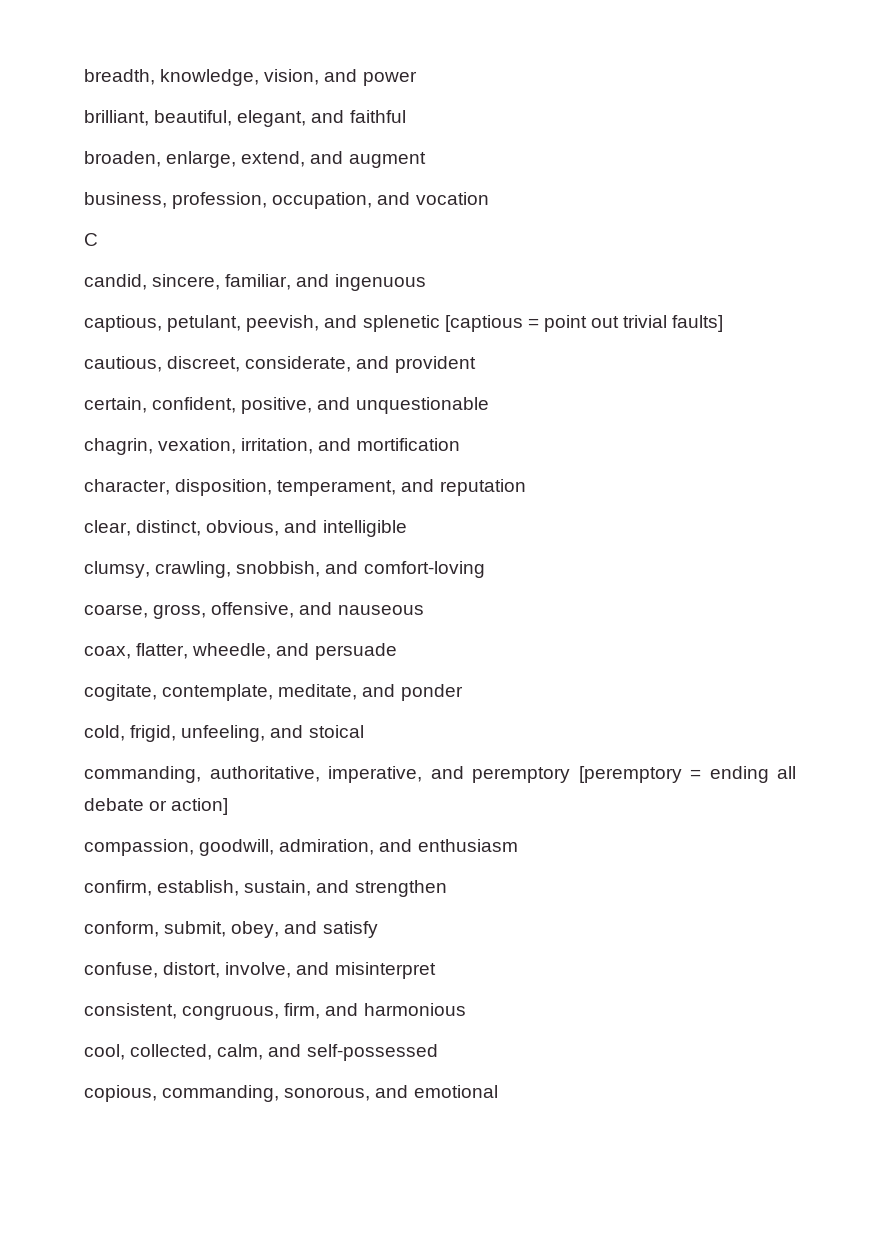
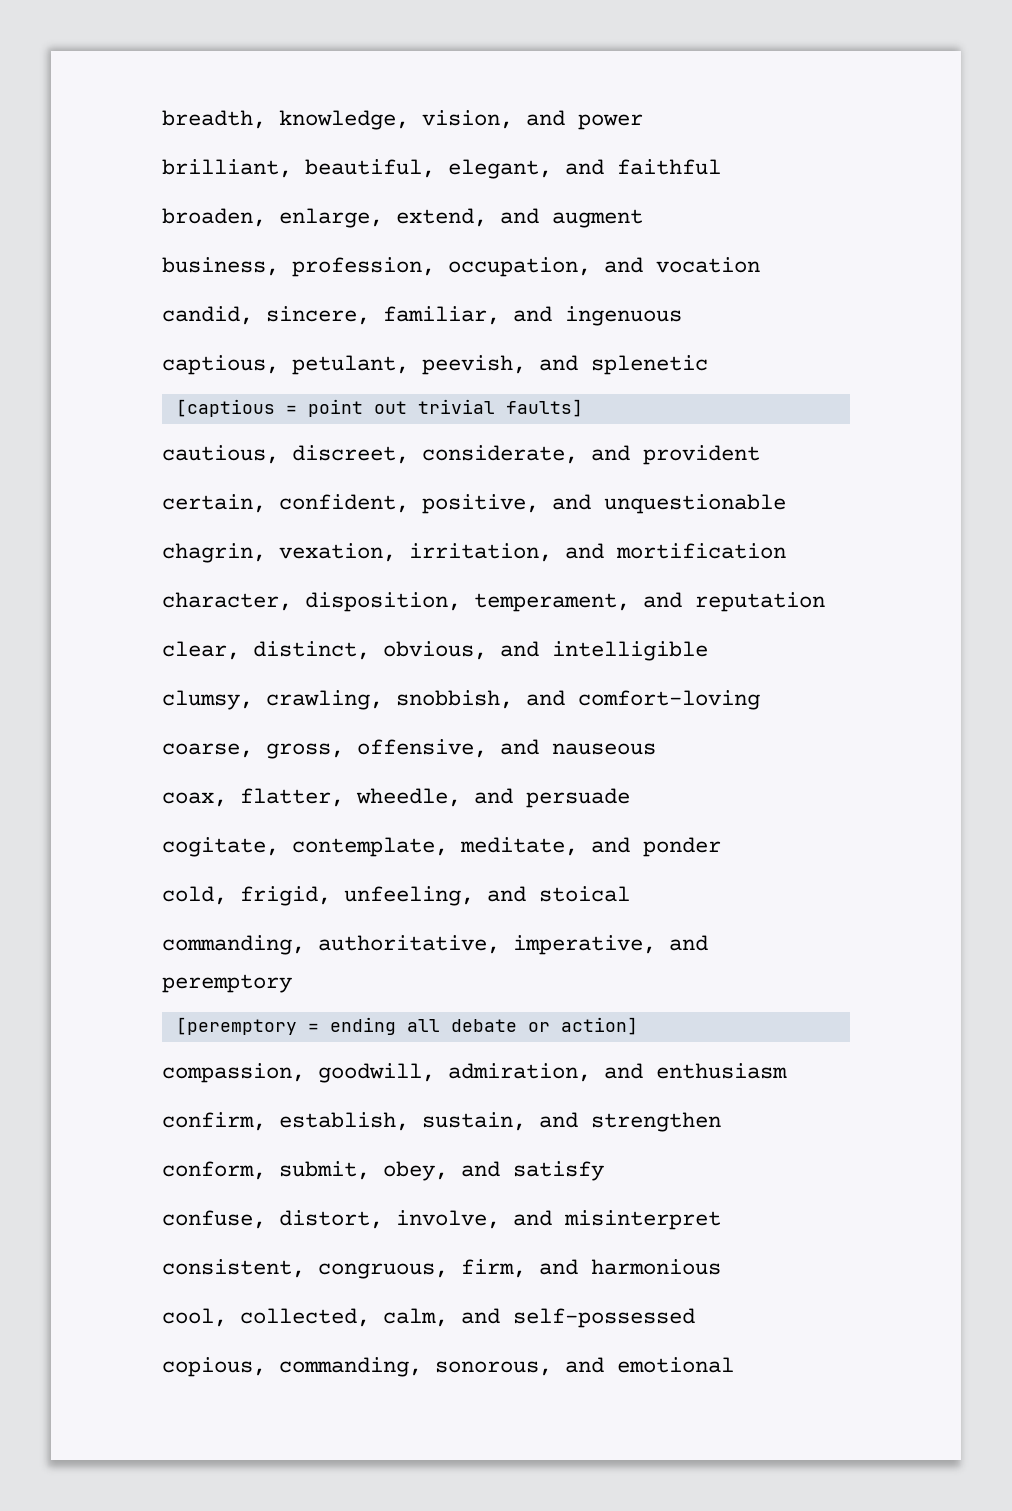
[84,233,98,246] // C -> (760, 265) none
(440, 323) none -> (708, 365) //
(570, 775) none -> (292, 983) //

